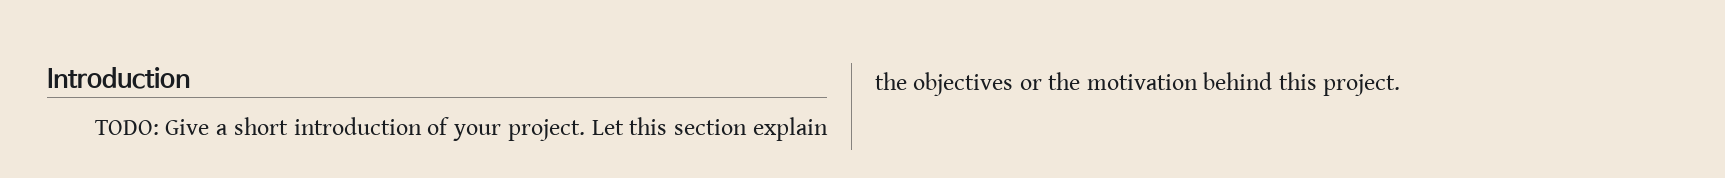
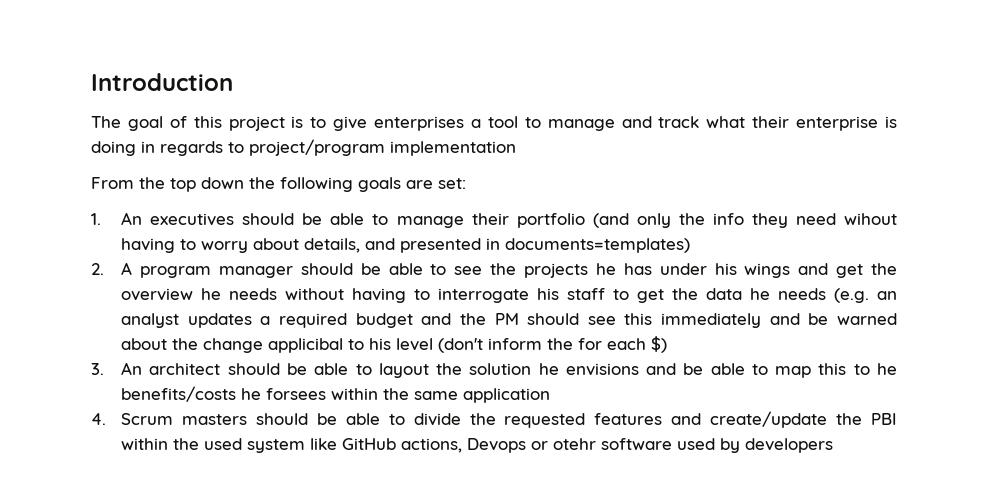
[94,117,829,141] [875,72,1401,96] TODO: Give a short introduction of your project. Let this section explain the objectives or the motivation behind this project. -> [91,116,898,131] [91,139,516,156] [91,177,466,192] [91,212,898,228] [121,238,691,253] [91,262,897,278] [121,288,898,303] [121,313,897,328] [121,336,668,353] [91,362,898,378] [121,386,551,403] [91,411,897,428] [121,438,834,453] The goal of this project is to give enterprises a tool to manage and track what their enterprise is doing in regards to project/program implementation // From the top down the following goals are set: // 1. An executives should be able to manage their portfolio (and only the info they need wihout having to worry about details, and presented in documents=templates) // 2. A program manager should be able to see the projects he has under his wings and get the overview he needs without having to interrogate his staff to get the data he needs (e.g. an analyst updates a required budget and the PM should see this immediately and be warned about the change applicibal to his level (don't inform the for each $) // 3. An architect should be able to layout the solution he envisions and be able to map this to he benefits/costs he forsees within the same application // 4. Scrum masters should be able to divide the requested features and create/update the PBI within the used system like GitHub actions, Devops or otehr software used by developers

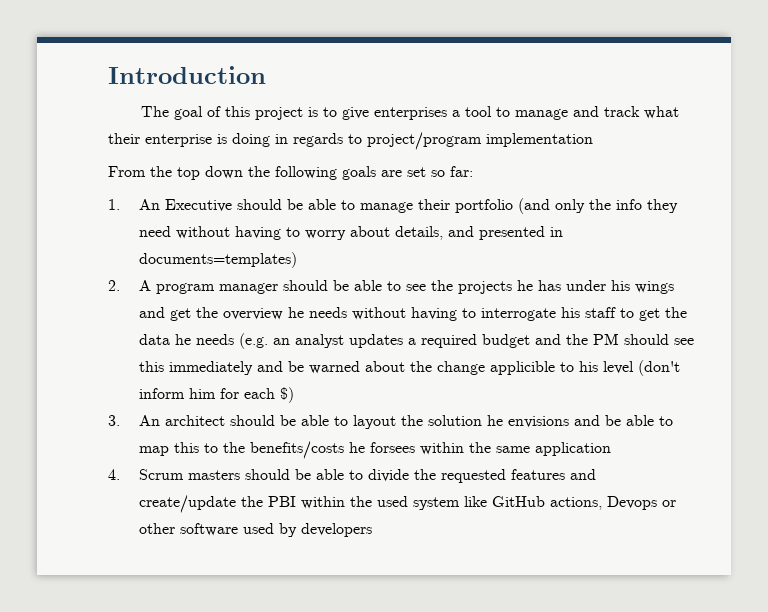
[438,178,466,189] set: -> [407,166,473,177] set so far:
[150,213,235,226] executives -> [164,199,232,212] Executive
[844,213,898,225] wihout -> [175,226,230,239] without
[268,338,344,353] applicibal -> [489,361,555,375] applicible
[547,338,574,350] the -> [188,388,216,399] him
[877,363,898,375] he -> [222,442,245,453] the
[553,438,597,450] otehr -> [138,523,175,534] other

